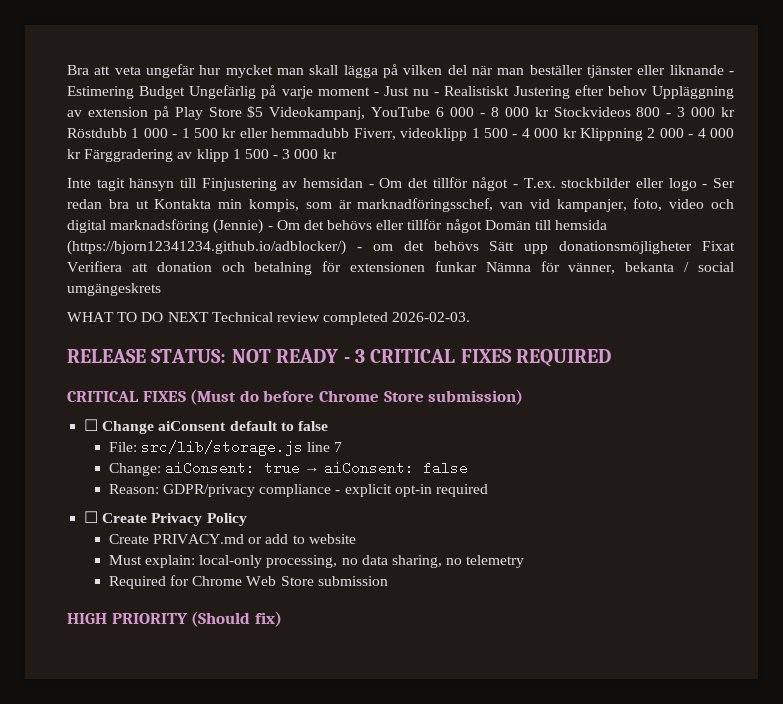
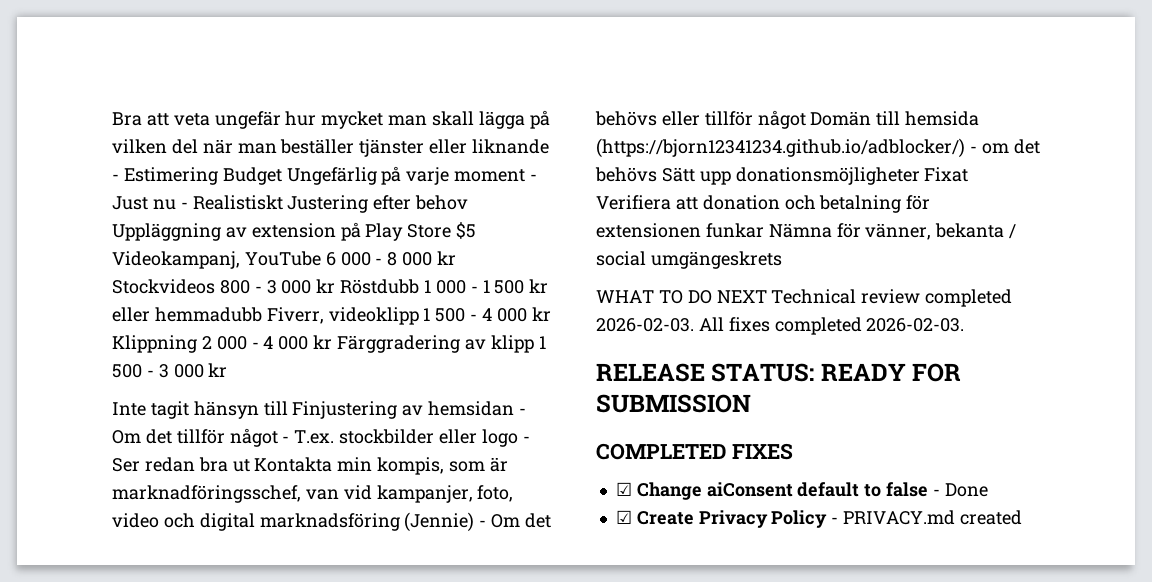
[67,349,612,367] [67,389,524,405] [84,419,99,431] // RELEASE STATUS: NOT READY - 3 CRITICAL FIXES REQUIRED // CRITICAL FIXES (Must do before Chrome Store submission) // ☐ -> [698,317,965,335] [596,363,962,382] [596,394,751,413] [596,443,793,460] [615,482,632,496] All fixes completed 2026-02-03. // RELEASE STATUS: READY FOR SUBMISSION // COMPLETED FIXES // ☑
[108,440,343,456] [108,461,469,476] [108,484,489,497] [84,511,247,526] [108,534,356,544] [108,555,525,568] [108,575,388,589] [67,611,282,627] // File: src/lib/storage.js line 7 // Change: aiConsent: true → aiConsent: false // Reason: GDPR/privacy compliance - explicit opt-in required // ☐ Create Privacy Policy // Create PRIVACY.md or add to website // Must explain: local-only processing, no data sharing, no telemetry // Required for Chrome Web Store submission // HIGH PRIORITY (Should fix) -> [932,483,988,497] [615,510,1022,528] - Done // ☑ Create Privacy Policy - PRIVACY.md created

